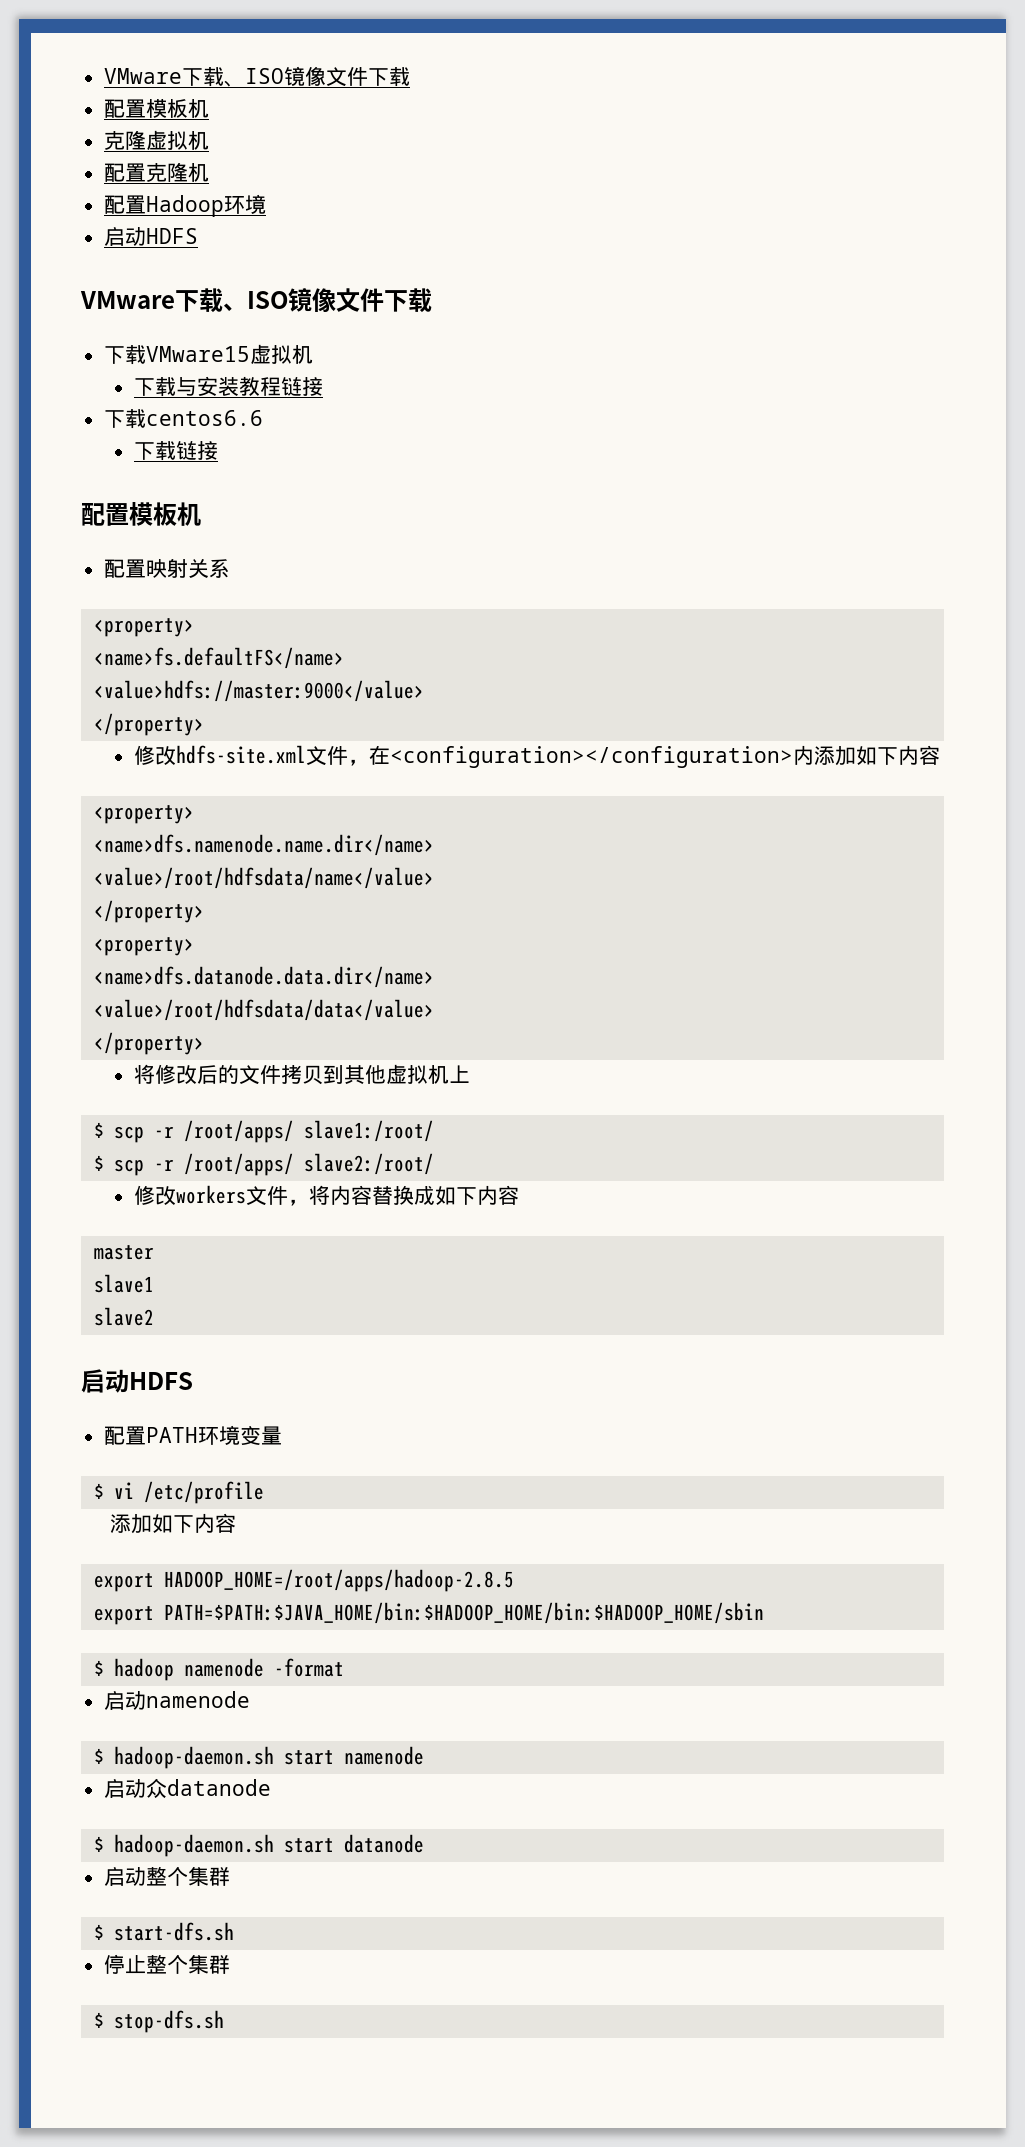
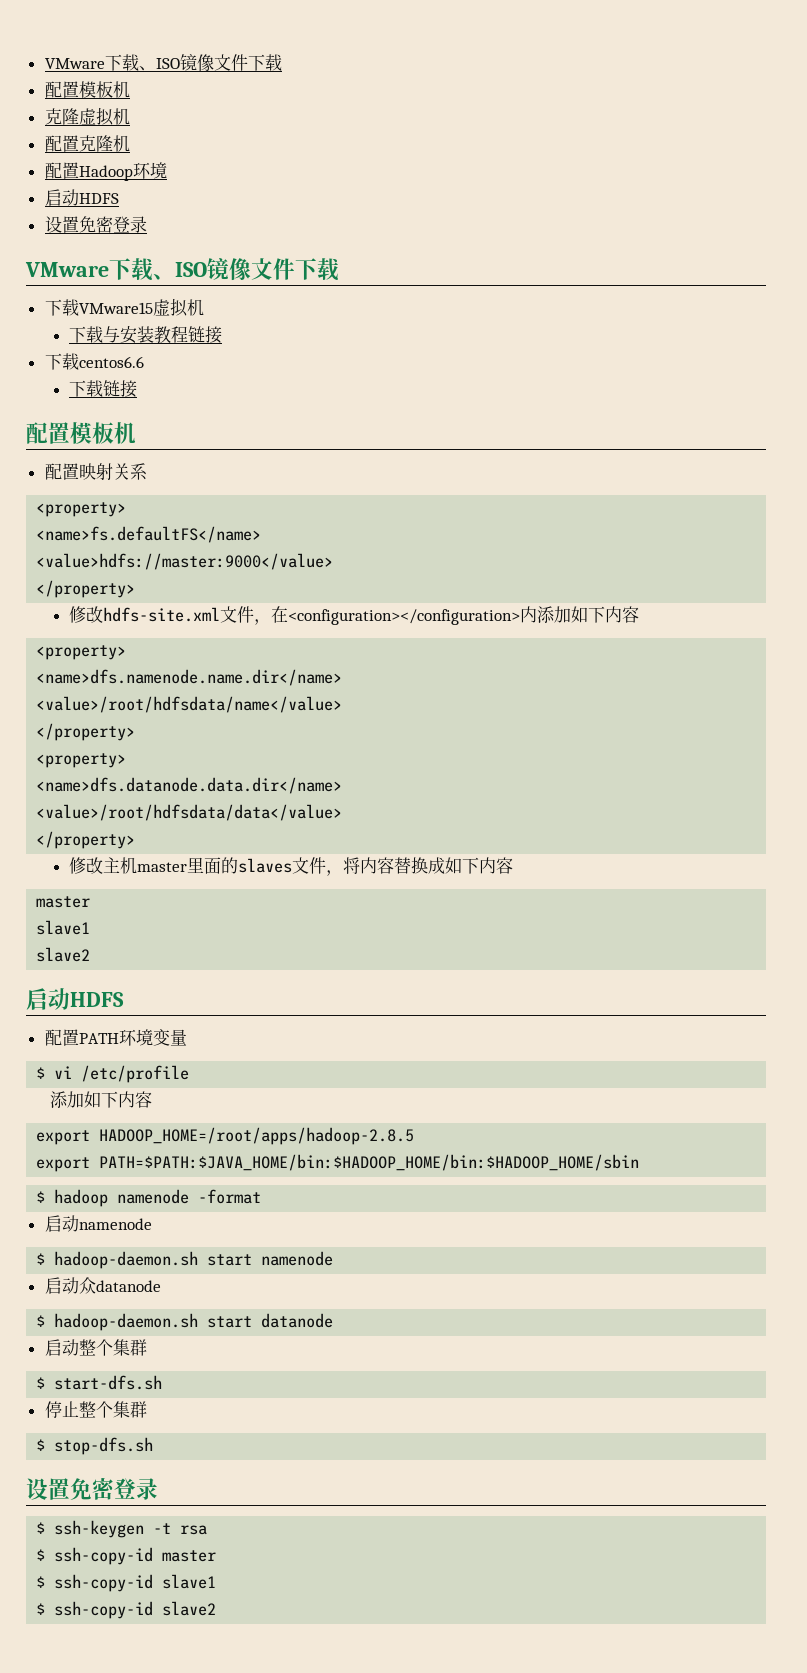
(199, 236) none -> [44,216,147,233] // 设置免密登录
[133,1064,470,1085] [93,1120,434,1143] [93,1153,434,1176] [133,1185,246,1205] 将修改后的文件拷贝到其他虚拟机上 // $ scp -r /root/apps/ slave1:/root/ // $ scp -r /root/apps/ slave2:/root/ // 修改workers -> [68,857,292,874] 修改主机master里面的slaves
(224, 2021) none -> [26,1478,158,1500] [36,1520,208,1538] [36,1547,217,1565] [36,1574,217,1592] [36,1601,217,1619] // 设置免密登录 // $ ssh-keygen -t rsa // $ ssh-copy-id master // $ ssh-copy-id slave1 // $ ssh-copy-id slave2

